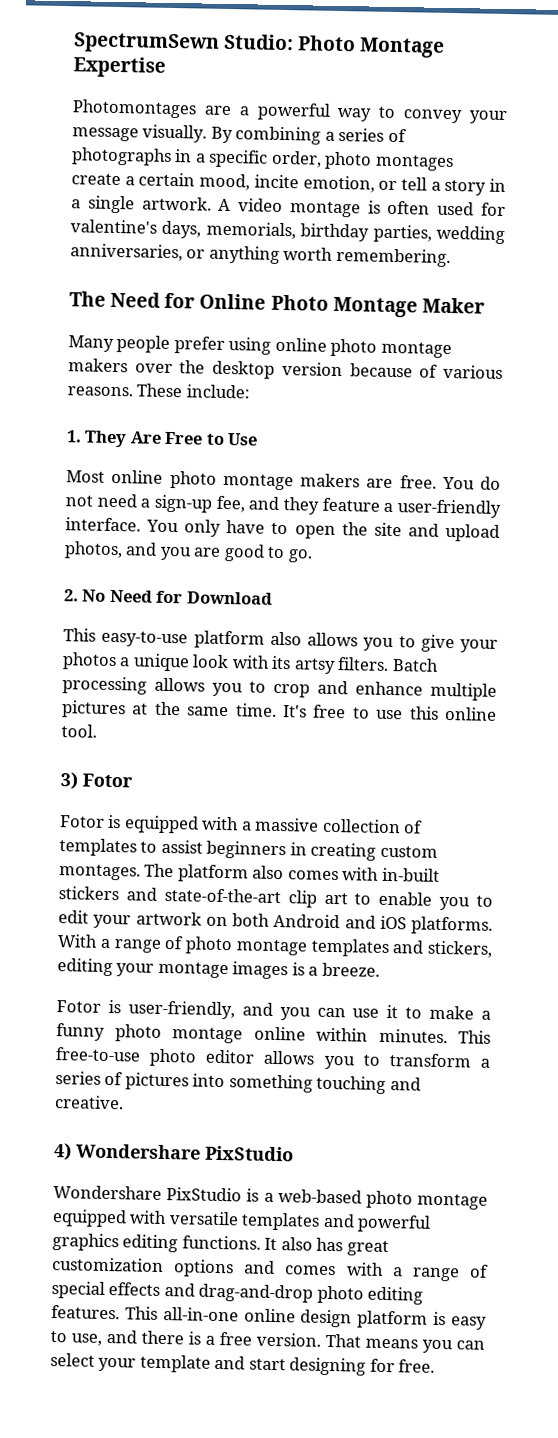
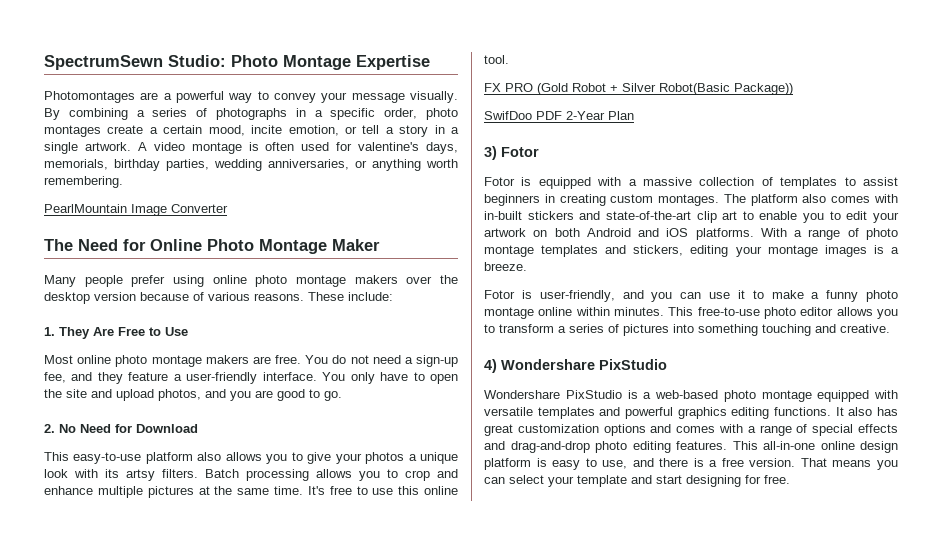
(451, 257) none -> [44,204,228,216] // PearlMountain Image Converter
(97, 731) none -> [484,83,793,95] [484,111,634,120] // FX PRO (Gold Robot + Silver Robot(Basic Package)) // SwifDoo PDF 2-Year Plan

